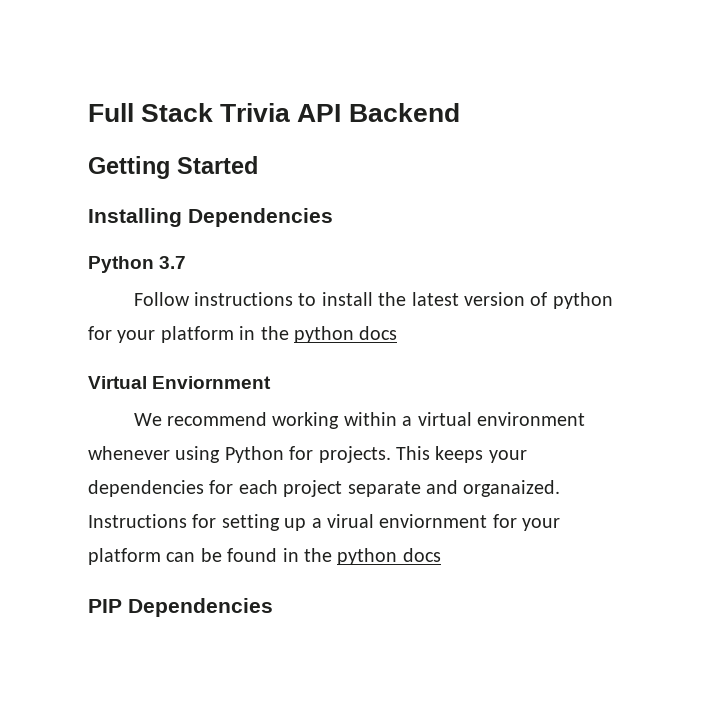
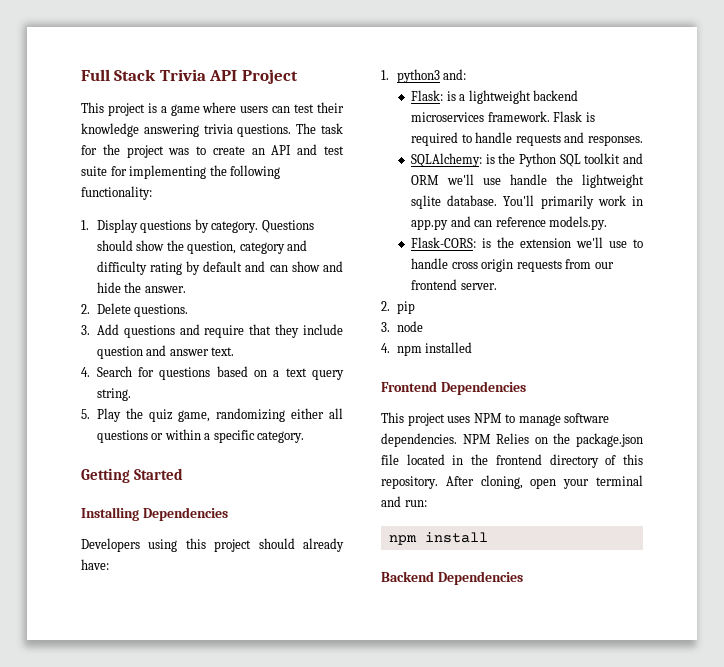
[348,103,460,122] [88,156,258,179] [88,208,333,227] [88,256,187,273] [133,292,613,309] [88,326,398,343] [88,376,272,389] [133,412,585,429] [88,446,527,463] [88,480,561,497] [88,514,561,531] [88,548,441,565] [88,599,122,613] Backend // Getting Started // Installing Dependencies // Python 3.7 // Follow instructions to install the latest version of python for your platform in the python docs // Virtual Enviornment // We recommend working within a virtual environment whenever using Python for projects. This keeps your dependencies for each project separate and organaized. Instructions for setting up a virual enviornment for your platform can be found in the python docs // PIP -> [241,69,298,84] [81,102,344,116] [81,123,343,137] [81,144,344,158] [81,165,281,179] [81,186,152,200] [81,219,314,233] [96,240,308,254] [96,261,344,275] [96,282,186,293] [81,303,189,317] [81,324,344,338] [96,345,235,359] [81,366,344,380] [96,388,131,401] [81,408,344,422] [96,429,305,443] [81,468,184,483] [81,507,228,521] [81,538,344,552] [81,559,109,570] [381,69,467,83] [411,90,579,104] [411,111,595,122] [411,132,643,146] [411,153,643,167] [411,174,644,188] [411,195,644,209] [411,216,608,230] [411,237,643,248] [411,258,614,272] [411,279,497,290] [381,301,415,314] [381,321,423,332] [381,342,473,356] [381,381,526,395] [381,412,610,426] [381,433,643,447] [381,454,643,468] [381,475,643,489] [381,496,427,507] [388,532,488,545] [381,571,434,582] Project // This project is a game where users can test their knowledge answering trivia questions. The task for the project was to create an API and test suite for implementing the following functionality: // 1. Display questions by category. Questions should show the question, category and difficulty rating by default and can show and hide the answer. // 2. Delete questions. // 3. Add questions and require that they include question and answer text. // 4. Search for questions based on a text query string. // 5. Play the quiz game, randomizing either all questions or within a specific category. // Getting Started // Installing Dependencies // Developers using this project should already have: // 1. python3 and: // Flask: is a lightweight backend microservices framework. Flask is required to handle requests and responses. // SQLAlchemy: is the Python SQL toolkit and ORM we'll use handle the lightweight sqlite database. You'll primarily work in app.py and can reference models.py. // Flask-CORS: is the extension we'll use to handle cross origin requests from our frontend server. // 2. pip // 3. node // 4. npm installed // Frontend Dependencies // This project uses NPM to manage software dependencies. NPM Relies on the package.json file located in the frontend directory of this repository. After cloning, open your terminal and run: // npm install // Backend

